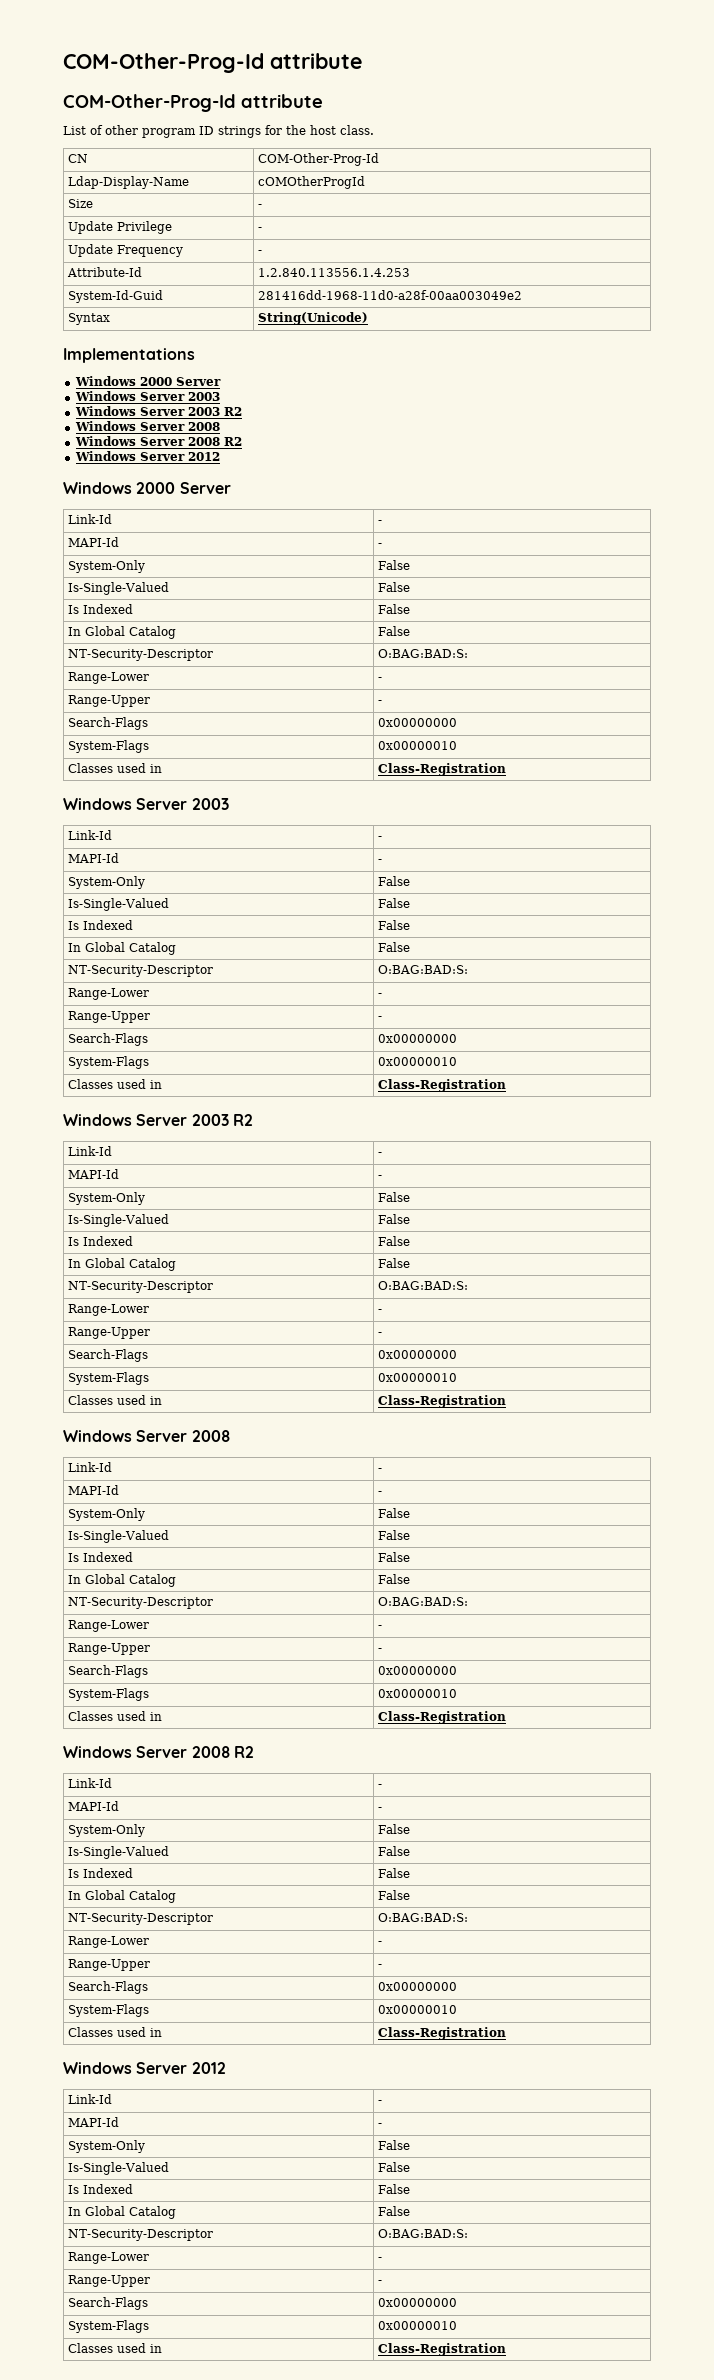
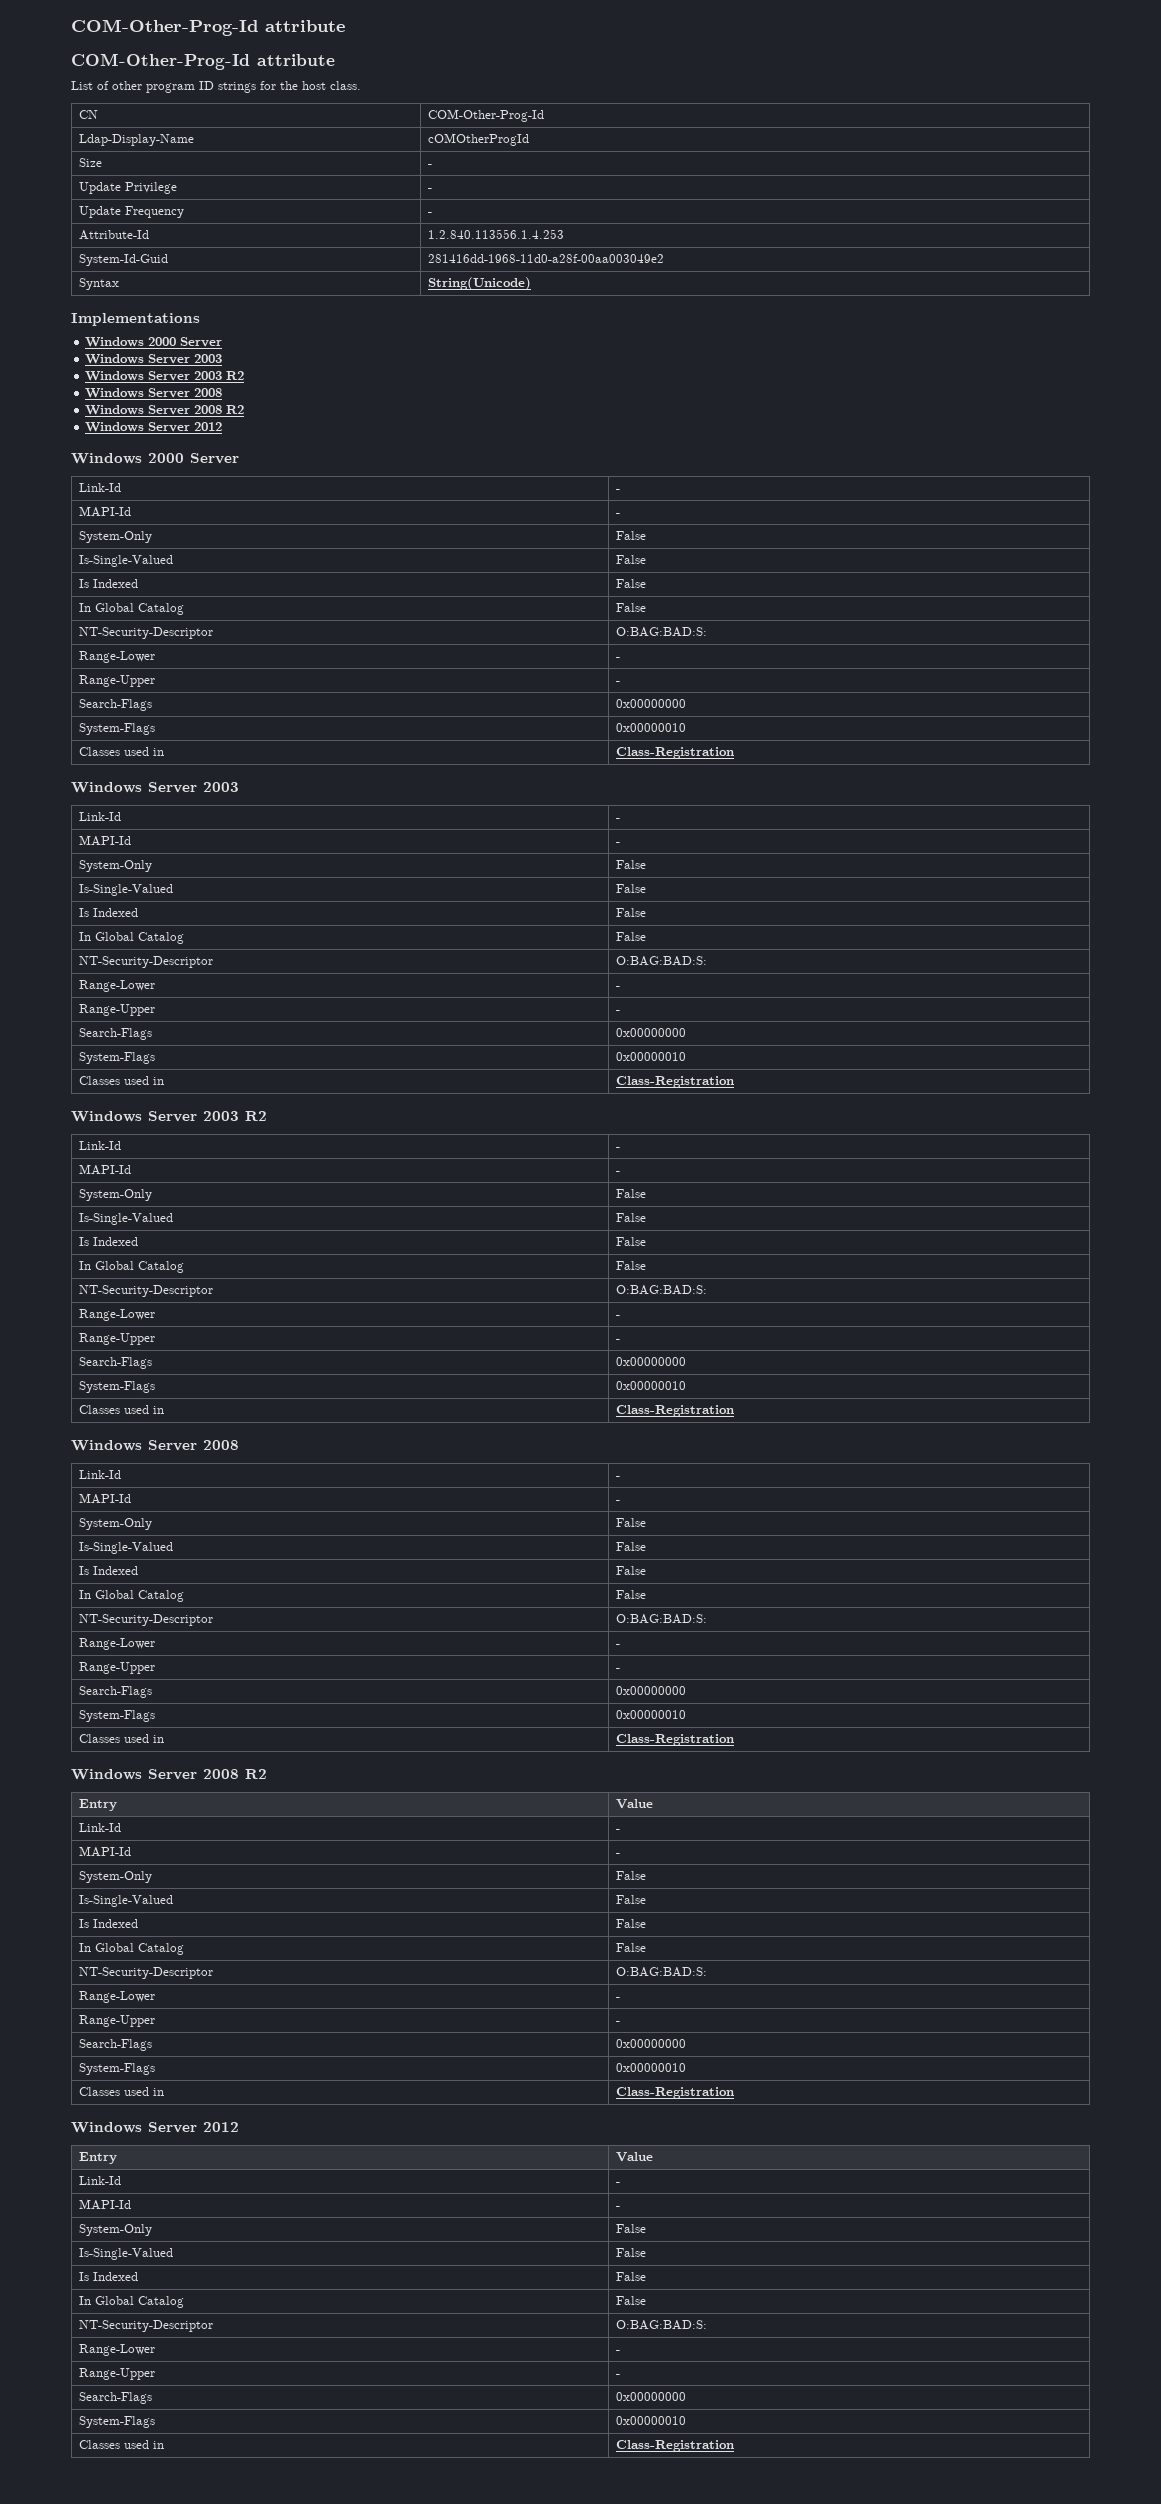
(254, 1752) none -> [79,1799,118,1811] [616,1799,654,1809] // Entry | Value
(226, 2068) none -> [79,2152,118,2164] [616,2152,654,2162] // Entry | Value

